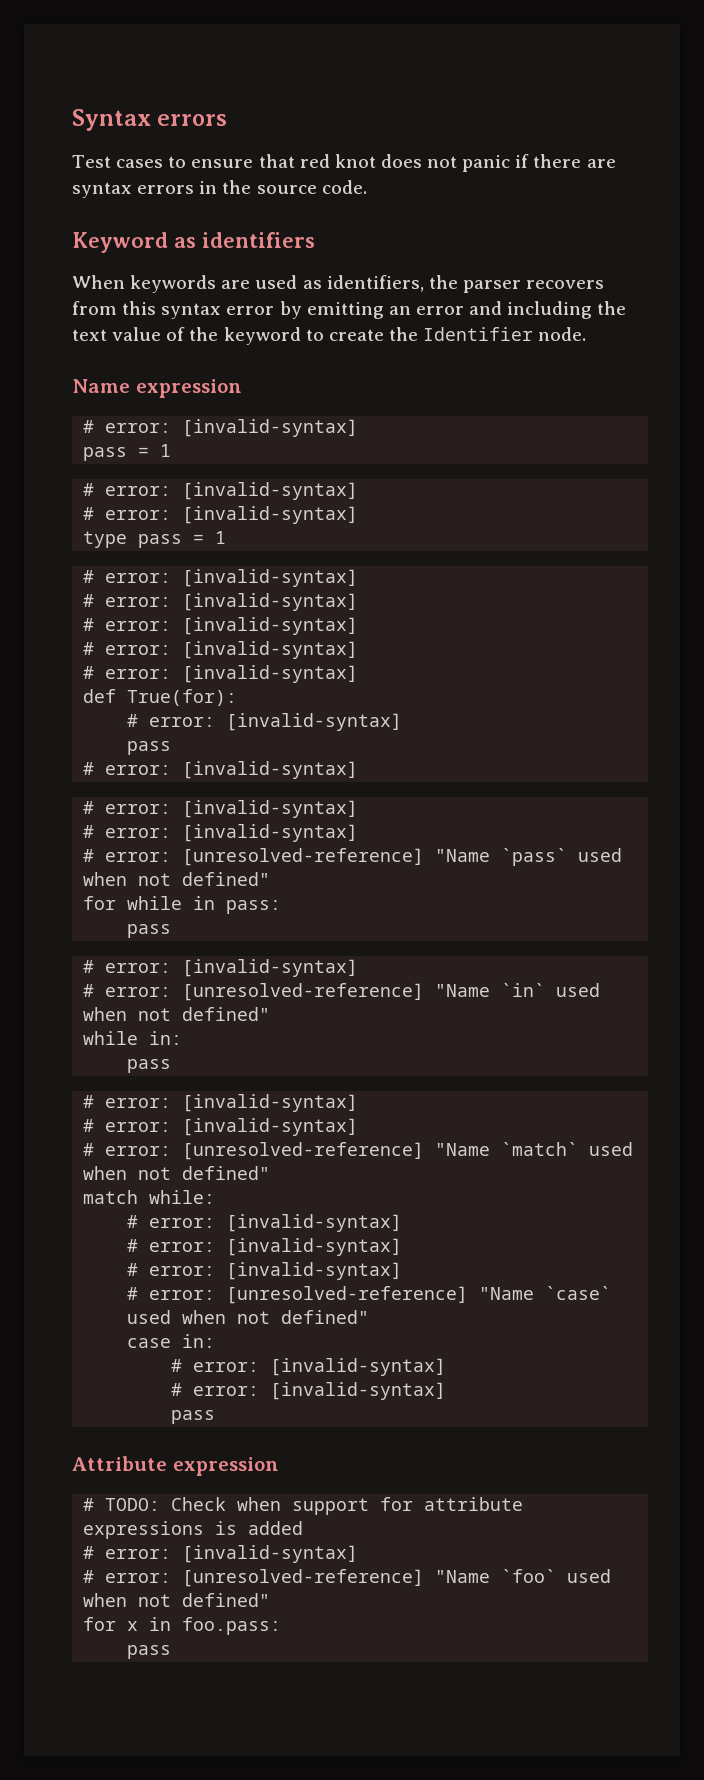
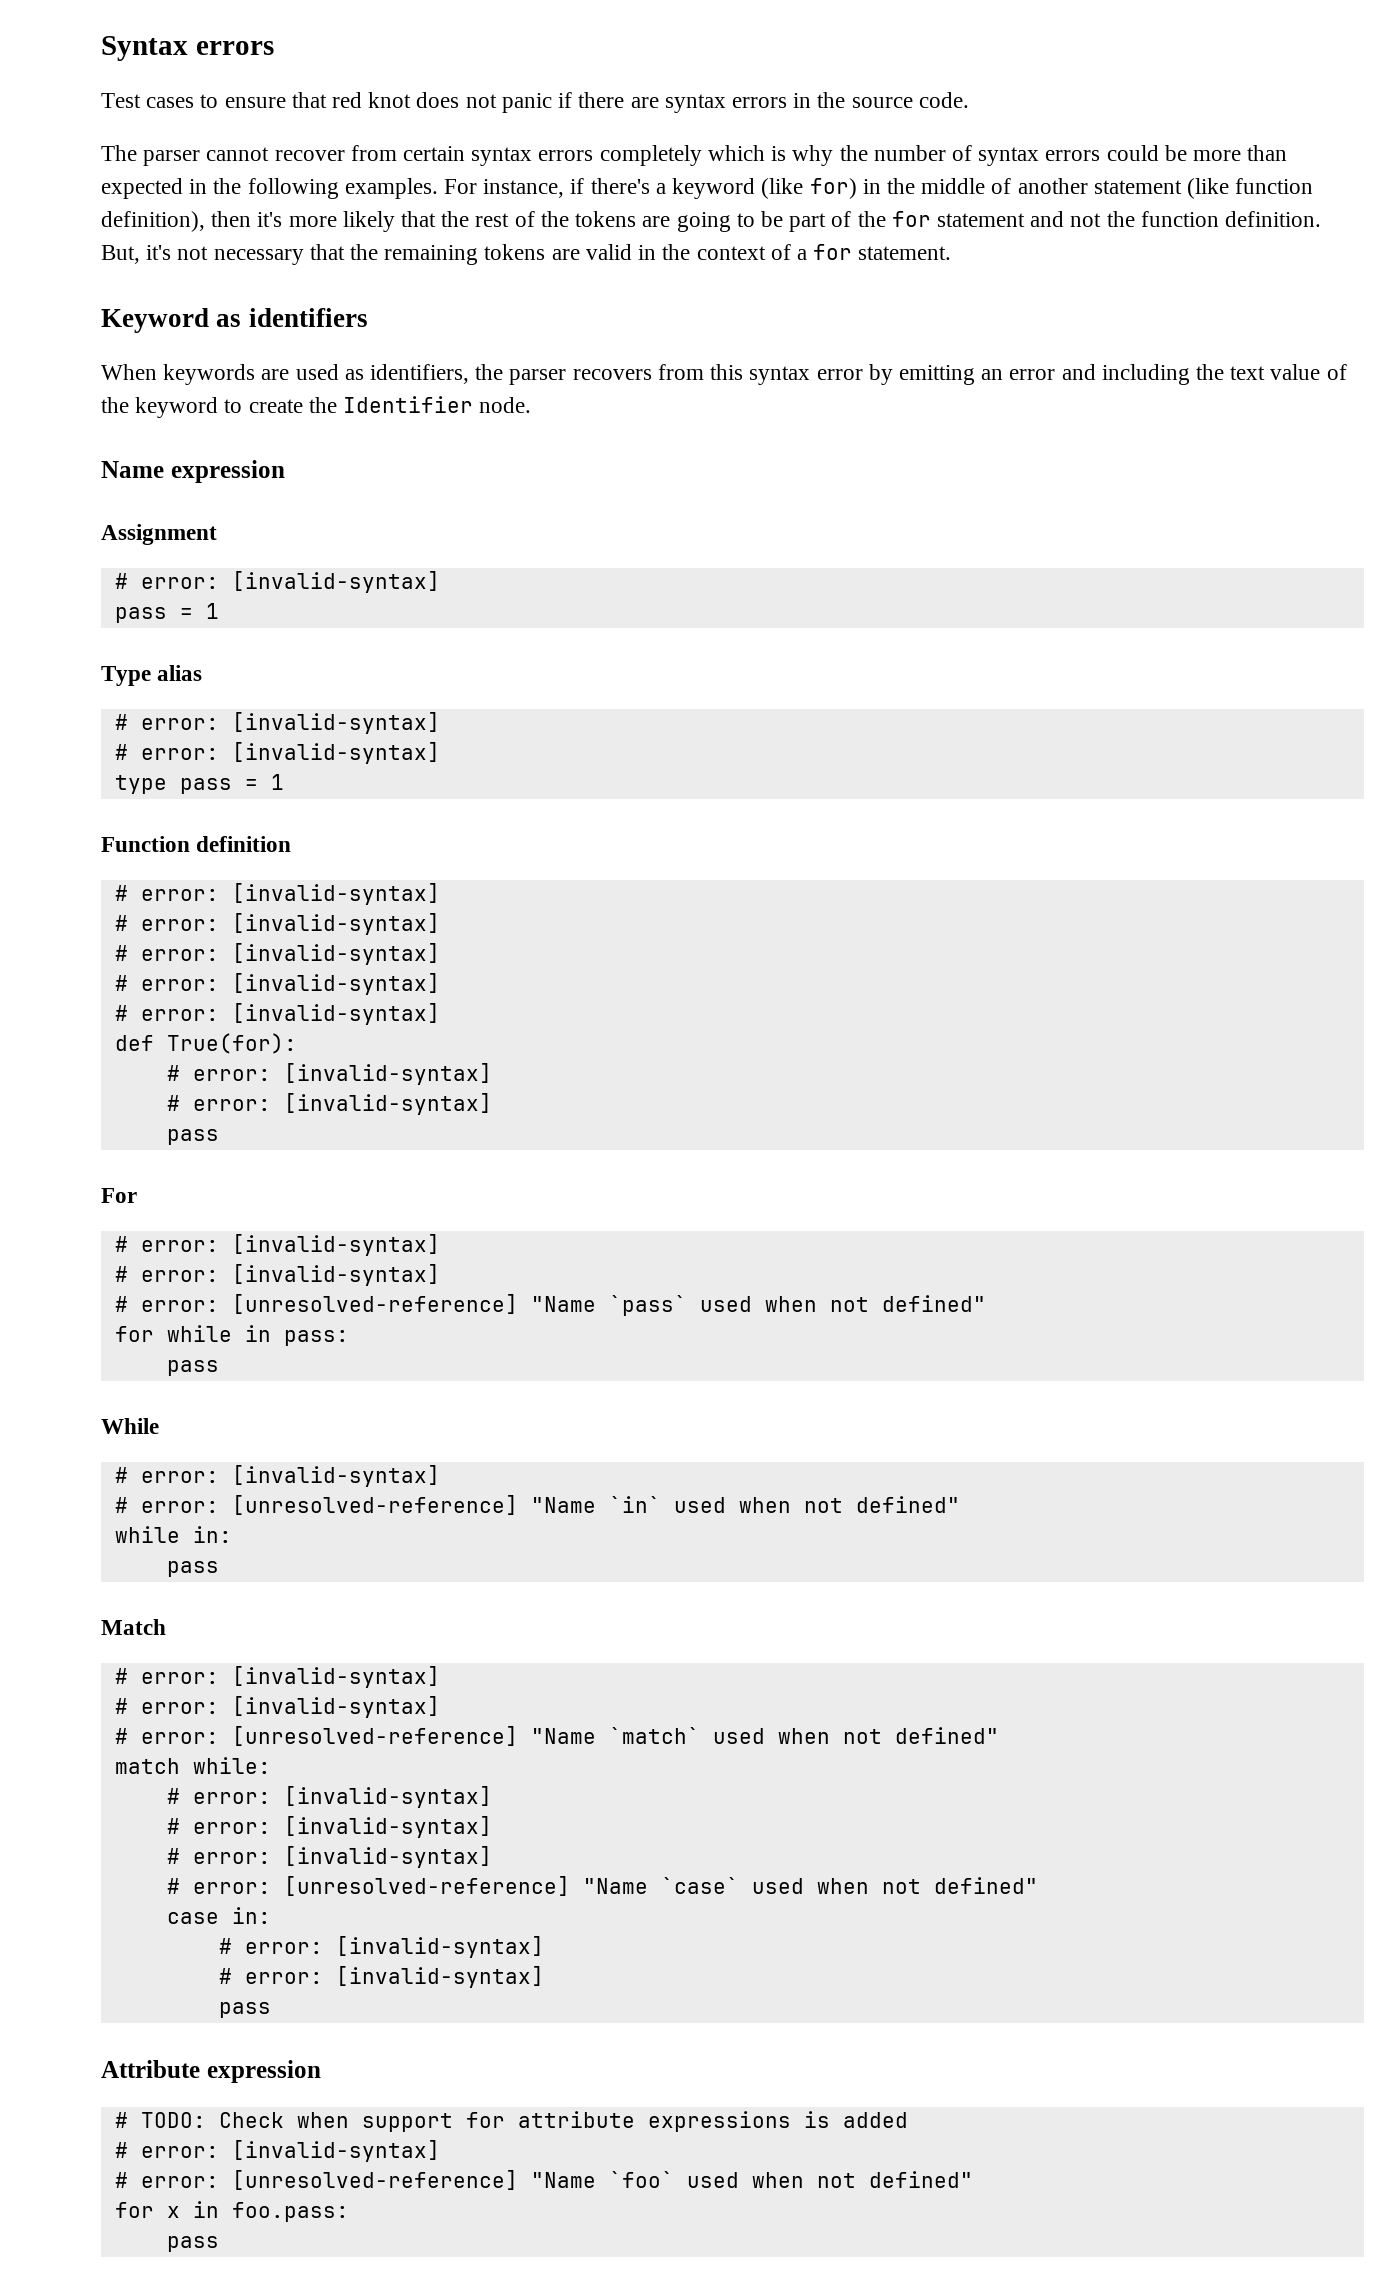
(367, 187) none -> [101,145,1288,166] [101,178,1314,199] [101,211,1322,232] [101,244,952,265] // The parser cannot recover from certain syntax errors completely which is why the number of syntax errors could be more than expected in the following examples. For instance, if there's a keyword (like for) in the middle of another statement (like function definition), then it's more likely that the rest of the tokens are going to be part of the for statement and not the function definition. But, it's not necessary that the remaining tokens are valid in the context of a for statement.
(242, 388) none -> [101,524,217,545] // Assignment
(172, 450) none -> [101,665,203,686] // Type alias
(227, 537) none -> [101,836,292,852] // Function definition
[127,741,172,755] [83,761,359,779] // pass // # error: [invalid-syntax] -> [166,1093,492,1115] [166,1129,219,1145] [101,1188,137,1203] // # error: [invalid-syntax] // pass // For
(172, 931) none -> [101,1418,159,1434] // While
(172, 1066) none -> [101,1619,166,1635] // Match

